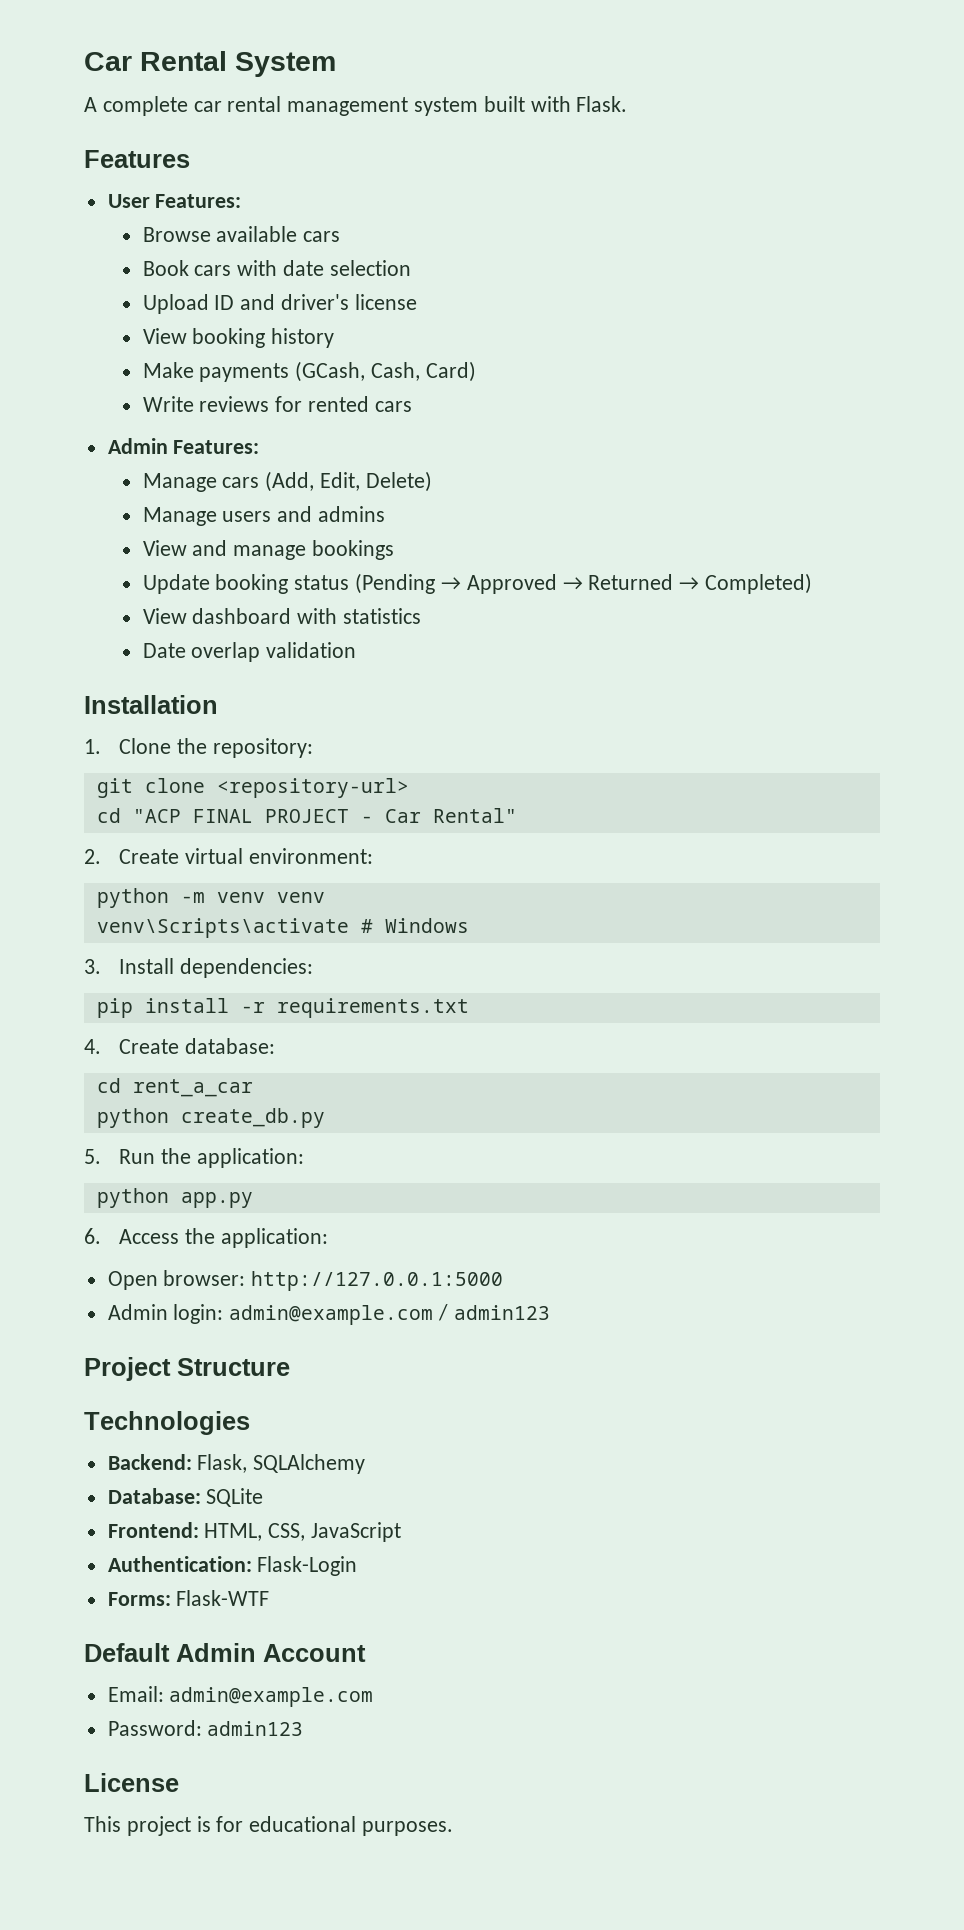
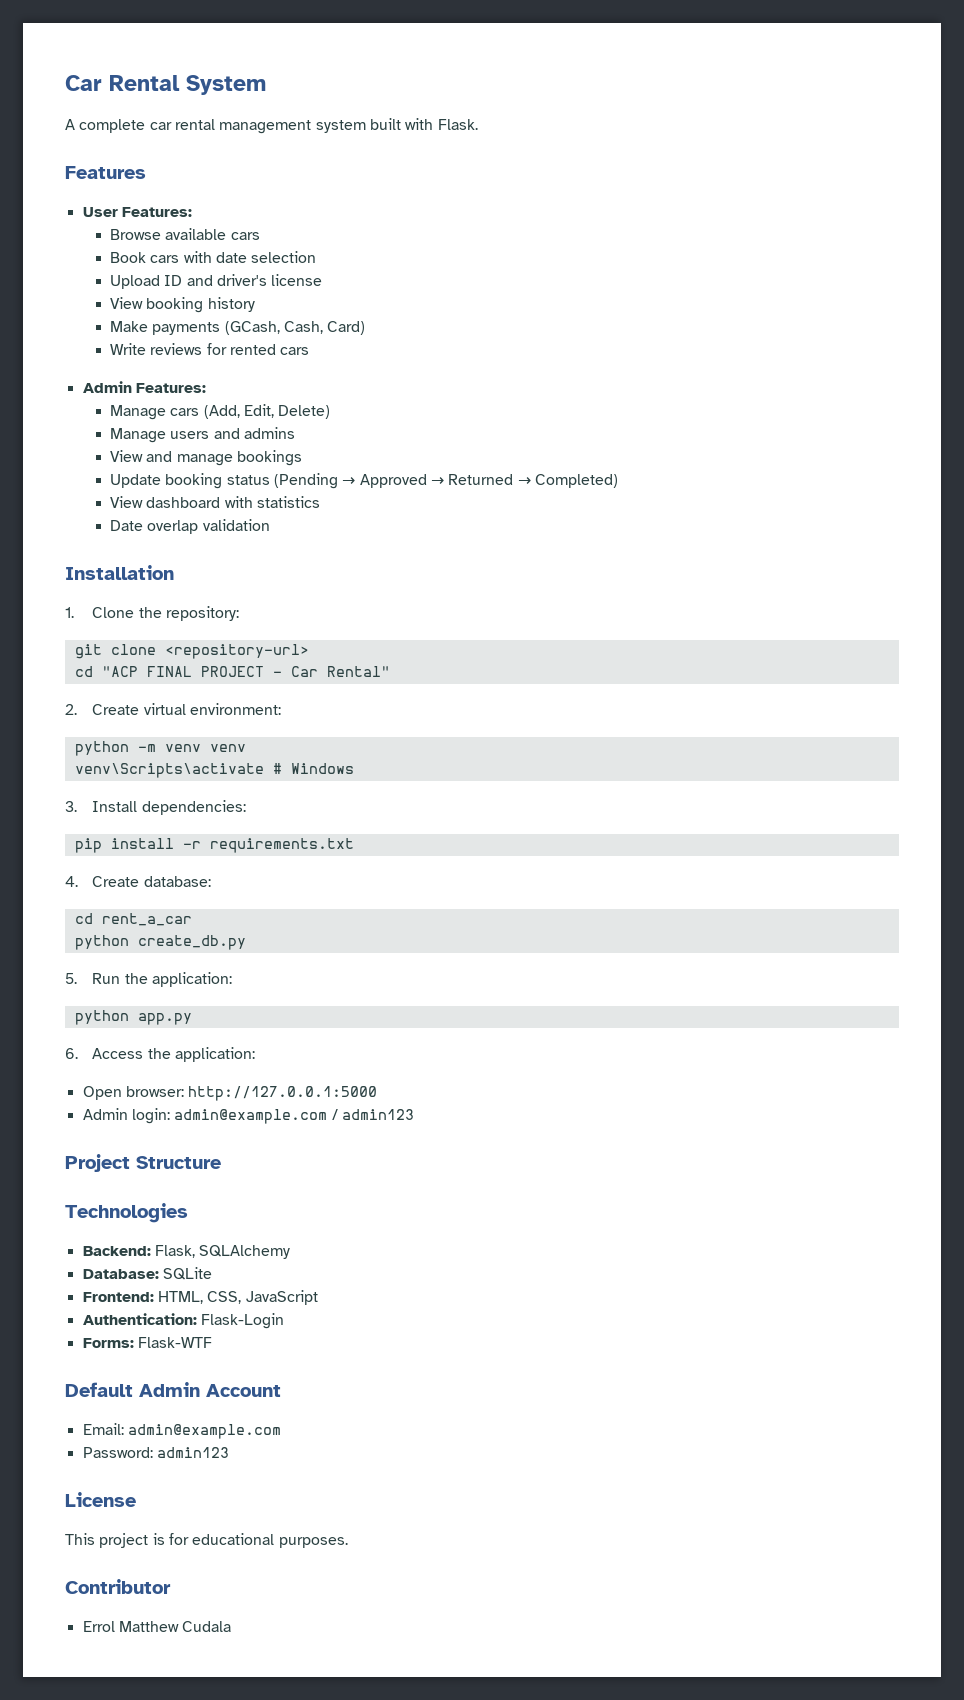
(454, 1828) none -> [65,1579,171,1594] [82,1621,232,1632] // Contributor // Errol Matthew Cudala

